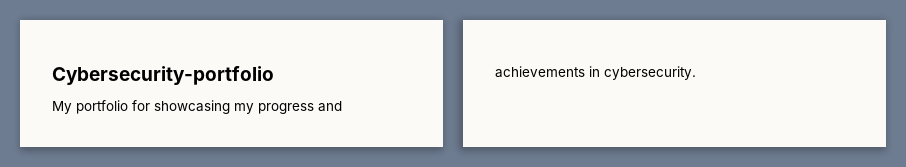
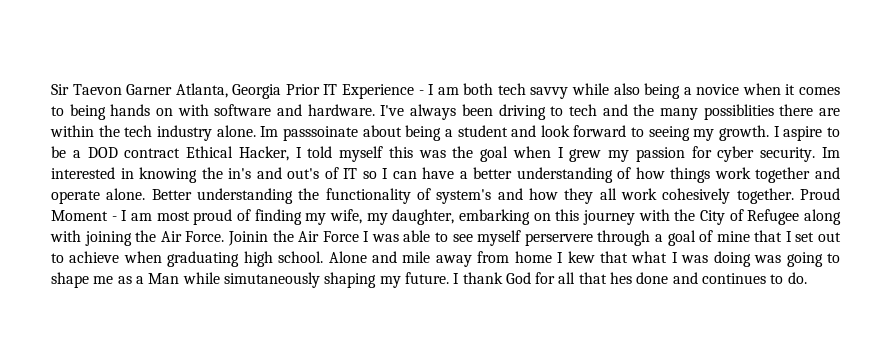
[52,66,274,85] [52,100,342,114] [495,66,696,80] Cybersecurity-portfolio // My portfolio for showcasing my progress and achievements in cybersecurity. -> [51,83,840,99] [51,104,841,120] [50,125,840,141] [51,146,841,162] [51,167,840,183] [51,188,841,204] [51,209,841,225] [50,230,842,246] [51,251,841,267] [51,272,807,288] Sir Taevon Garner Atlanta, Georgia Prior IT Experience - I am both tech savvy while also being a novice when it comes to being hands on with software and hardware. I've always been driving to tech and the many possiblities there are within the tech industry alone. Im passsoinate about being a student and look forward to seeing my growth. I aspire to be a DOD contract Ethical Hacker, I told myself this was the goal when I grew my passion for cyber security. Im interested in knowing the in's and out's of IT so I can have a better understanding of how things work together and operate alone. Better understanding the functionality of system's and how they all work cohesively together. Proud Moment - I am most proud of finding my wife, my daughter, embarking on this journey with the City of Refugee along with joining the Air Force. Joinin the Air Force I was able to see myself perservere through a goal of mine that I set out to achieve when graduating high school. Alone and mile away from home I kew that what I was doing was going to shape me as a Man while simutaneously shaping my future. I thank God for all that hes done and continues to do.

